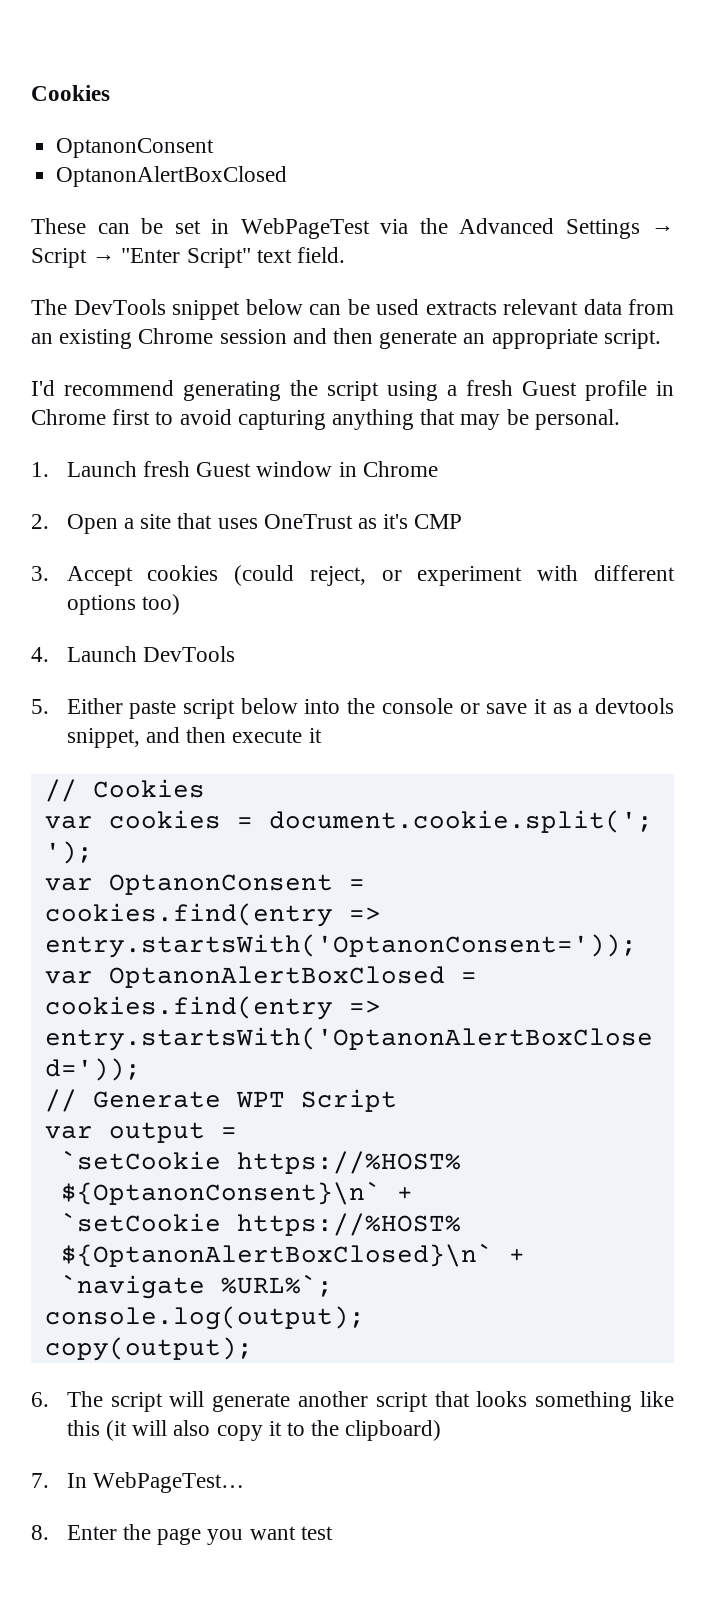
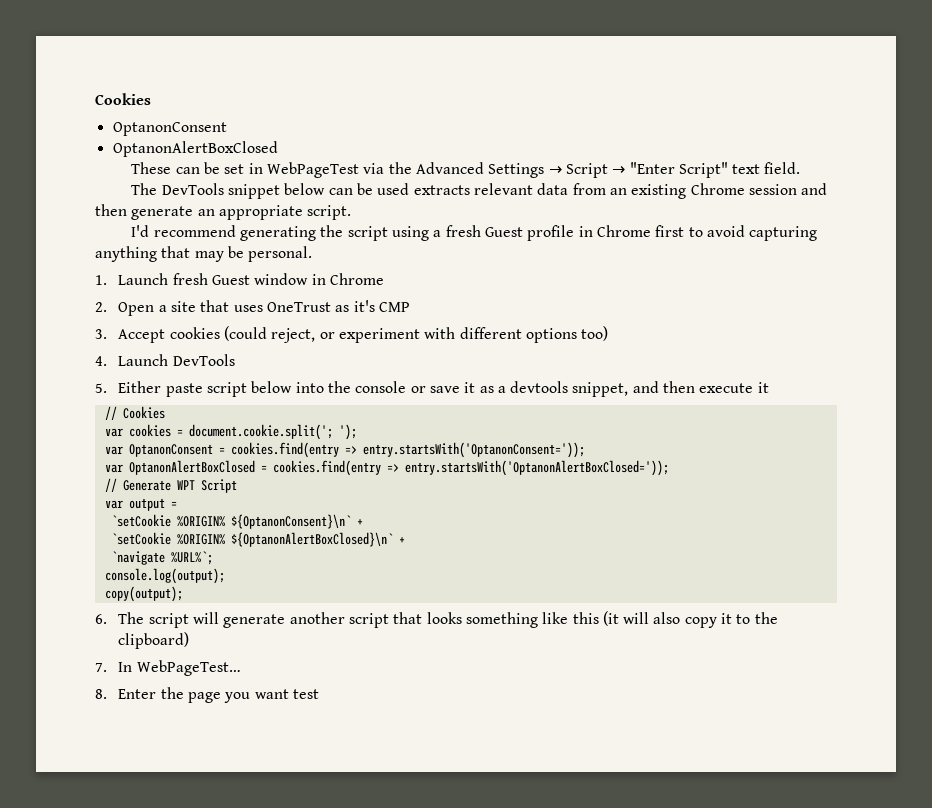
[236,1151,461,1174] https://%HOST% -> [176,516,225,527] %ORIGIN%
[236,1213,461,1236] https://%HOST% -> [176,534,225,545] %ORIGIN%

